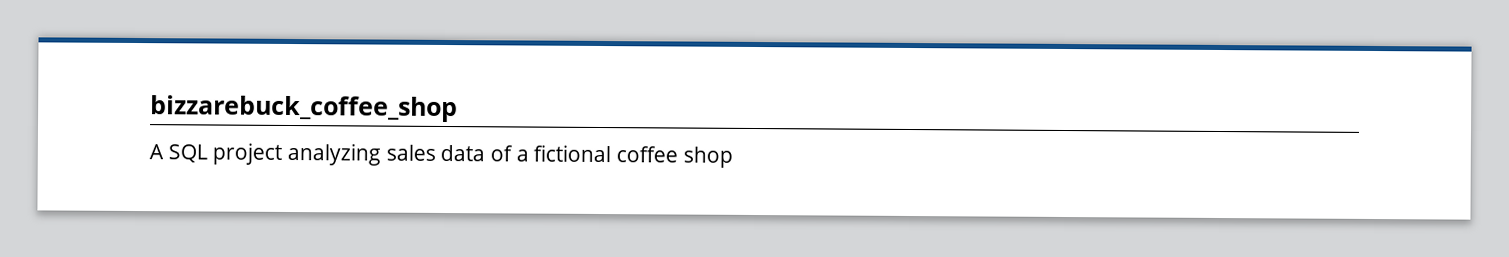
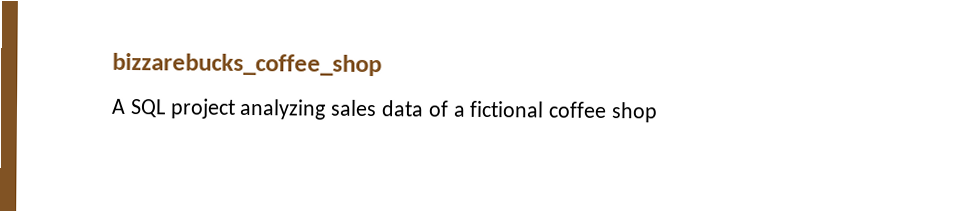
[150,95,458,123] bizzarebuck_coffee_shop -> [112,52,382,77] bizzarebucks_coffee_shop

